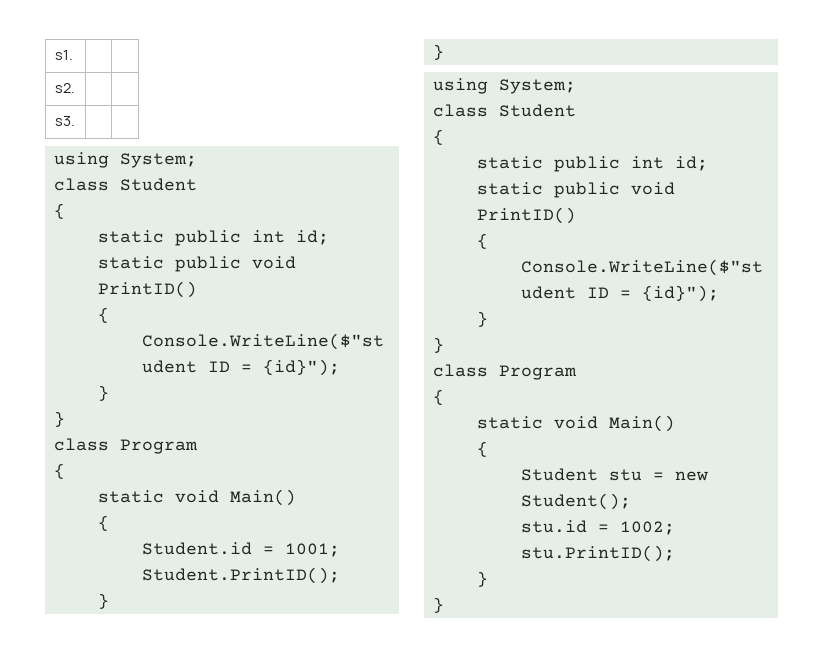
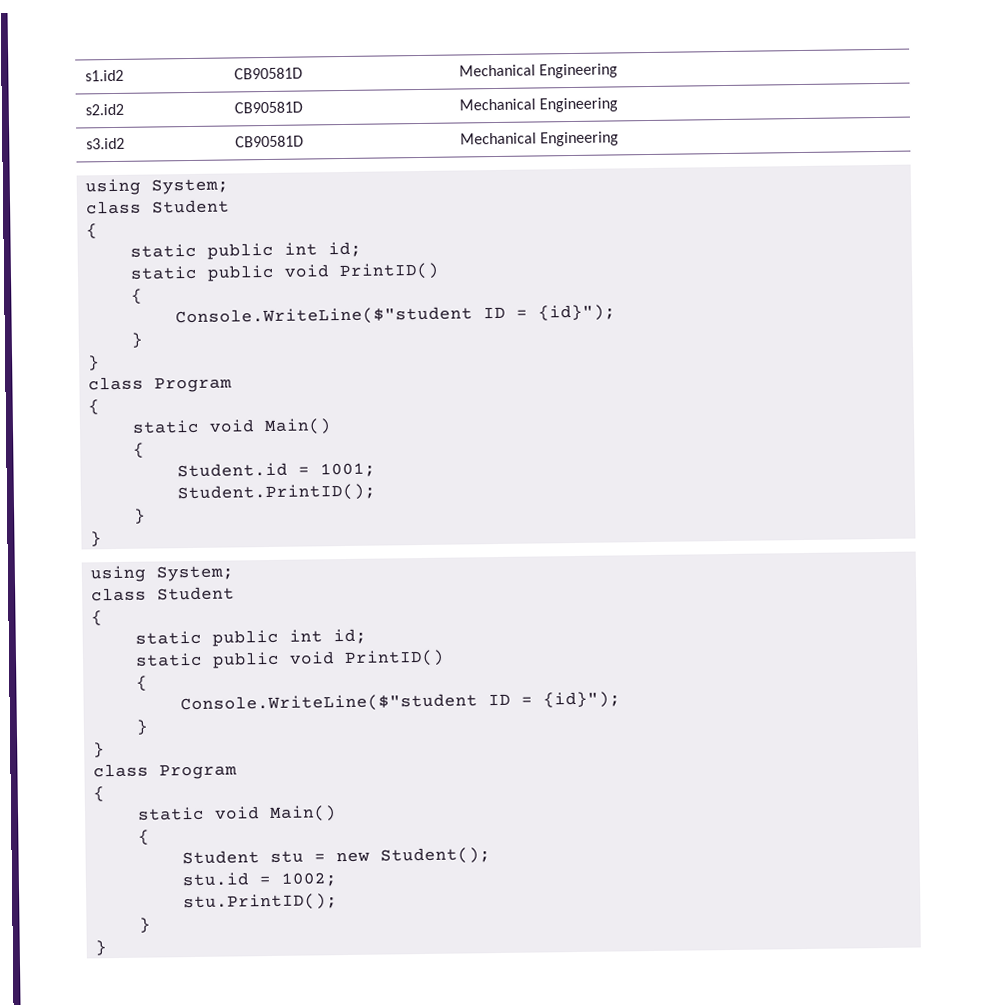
[54,50,73,60] [54,83,75,93] [54,116,75,126] s1. | | // s2. | | // s3. | | -> [84,69,124,82] [233,67,303,80] [458,63,618,79] [84,103,124,116] [233,101,303,114] [458,97,618,113] [85,137,125,150] [234,135,304,148] [459,131,619,147] s1.id2 | CB90581D | Mechanical Engineering // s2.id2 | CB90581D | Mechanical Engineering // s3.id2 | CB90581D | Mechanical Engineering

